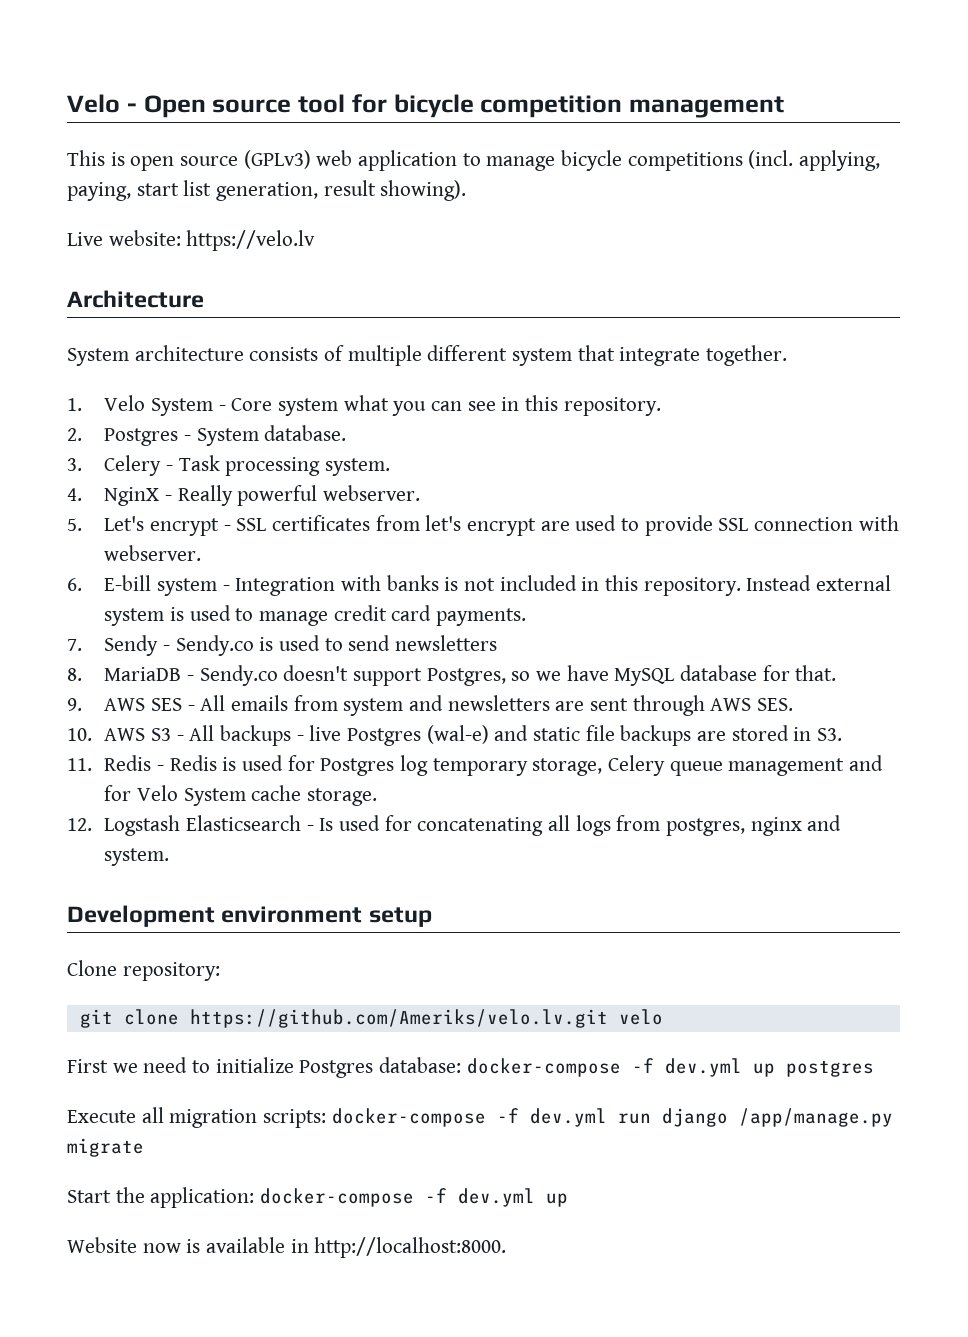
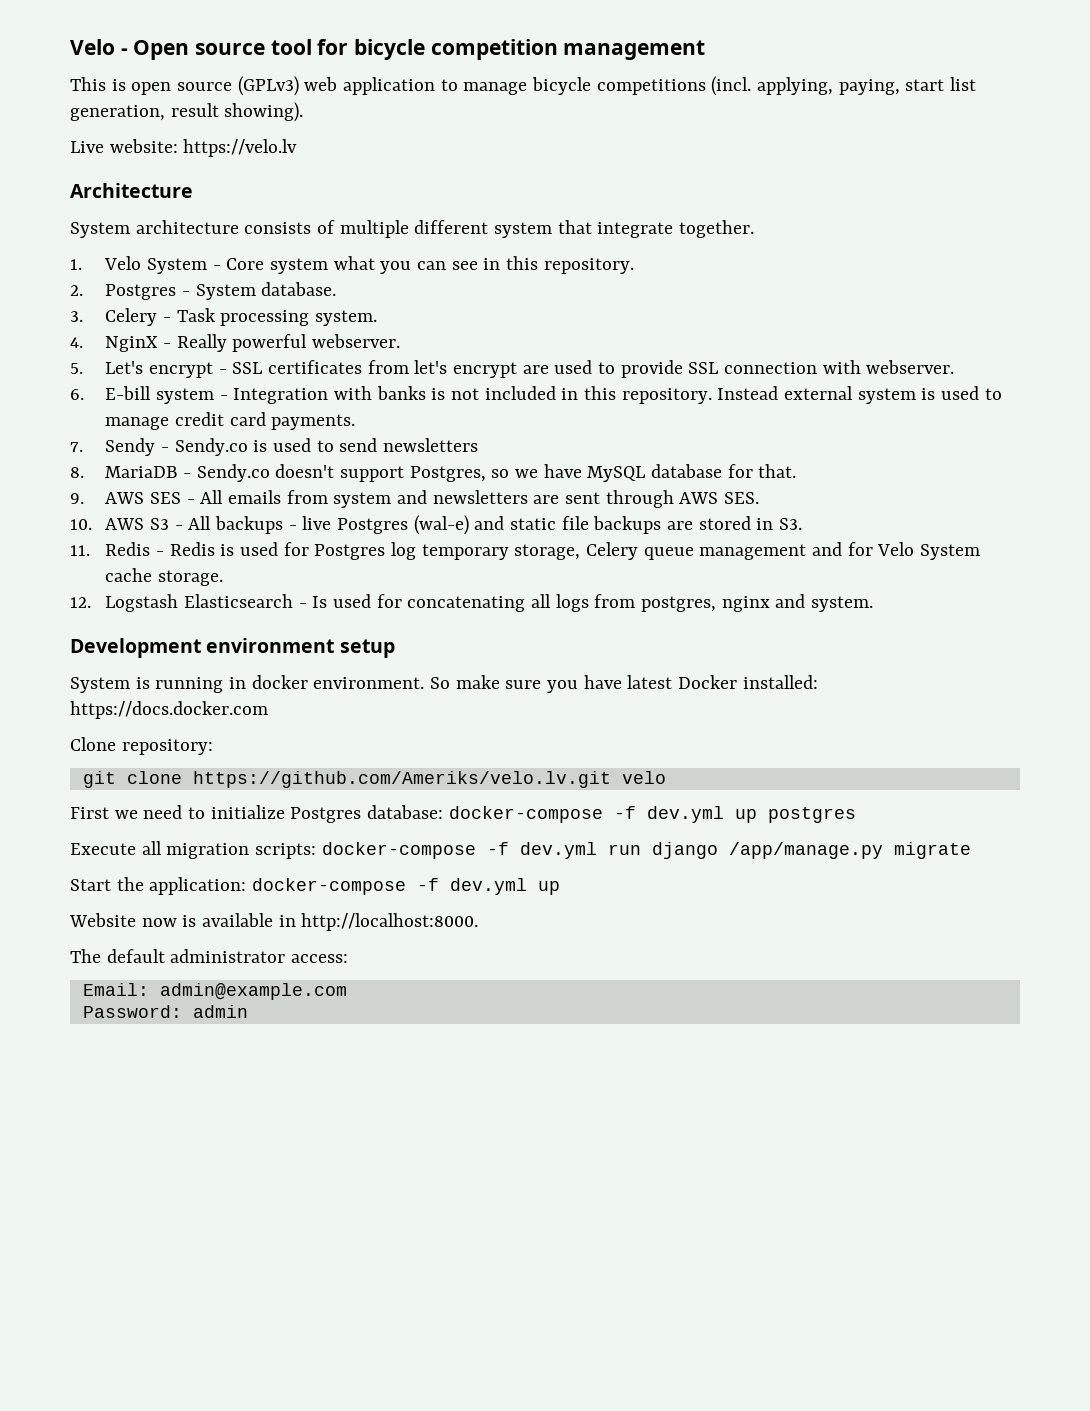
(432, 917) none -> [70,675,818,693] [70,701,268,719] // System is running in docker environment. So make sure you have latest Docker installed: https://docs.docker.com
(507, 1247) none -> [70,949,349,963] [82,983,347,1000] [82,1005,248,1018] // The default administrator access: // Email: admin@example.com // Password: admin

